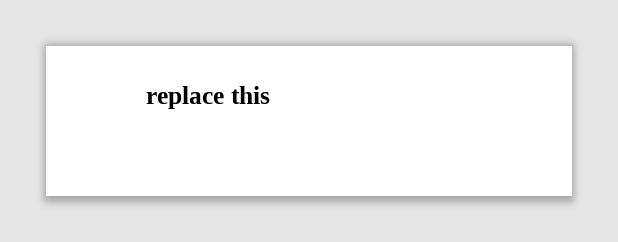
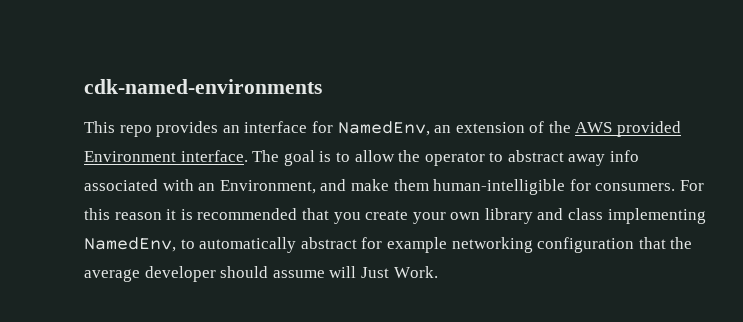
[146,86,270,109] replace this -> [84,79,322,94] [84,121,682,137] [84,150,640,166] [84,179,704,195] [84,208,706,224] [84,237,693,253] [84,266,438,282] cdk-named-environments // This repo provides an interface for NamedEnv, an extension of the AWS provided Environment interface. The goal is to allow the operator to abstract away info associated with an Environment, and make them human-intelligible for consumers. For this reason it is recommended that you create your own library and class implementing NamedEnv, to automatically abstract for example networking configuration that the average developer should assume will Just Work.

